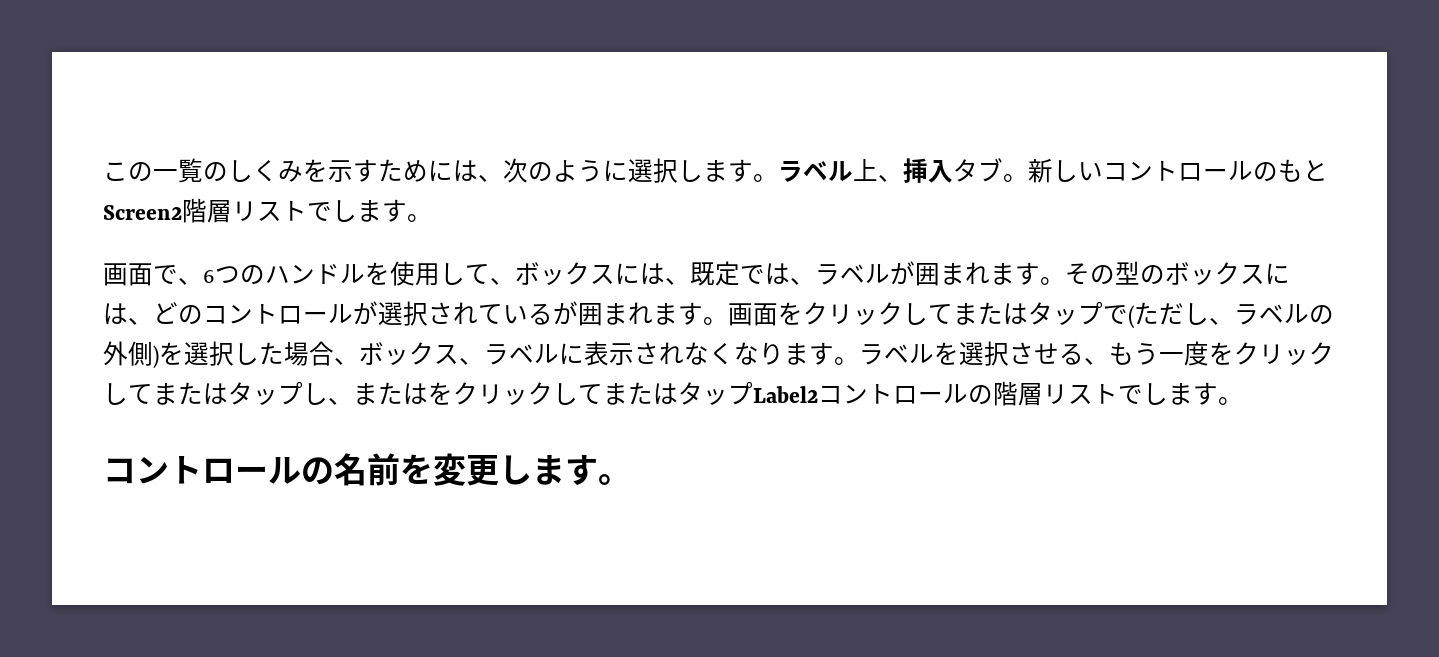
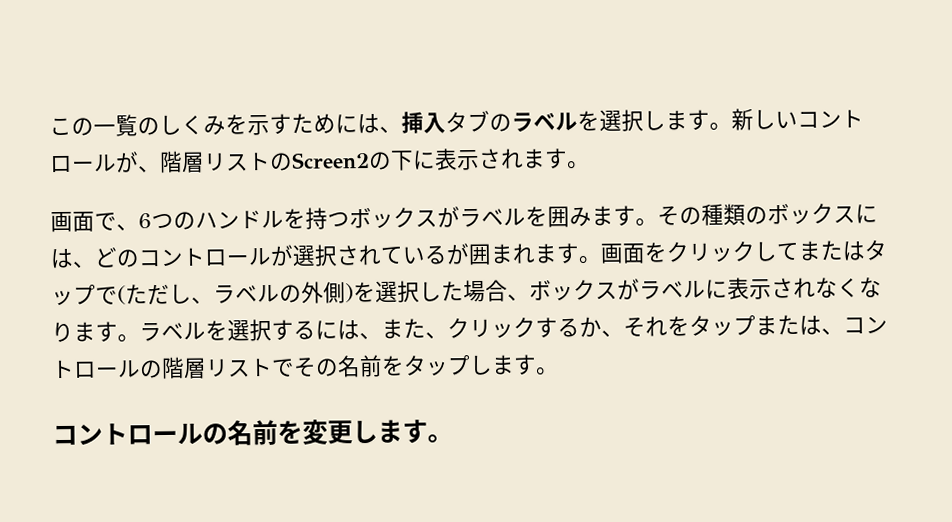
[503,158,1003,183] 次のように選択します。ラベル上、挿入タブ -> [401,109,710,134] 挿入タブのラベルを選択します
[1253,159,1328,182] [103,198,357,223] のもとScreen2階層リストでし -> [115,148,524,174] が、階層リストのScreen2の下に表示され
[390,261,990,286] 使用して、ボックスには、既定では、ラベルが囲まれ -> [305,206,592,230] 持つボックスがラベルを囲み
[1115,261,1140,285] 型 -> [701,203,746,226] 種類
[459,358,484,365] 、 -> [617,278,640,300] が
[1009,341,1334,366] [103,381,818,405] させる、もう一度をクリックしてまたはタップし、またはをクリックしてまたはタップLabel2 -> [271,314,844,340] するには、また、クリックするか、それをタップまたは、
(1143, 395) none -> [293,354,471,378] その名前をタップ

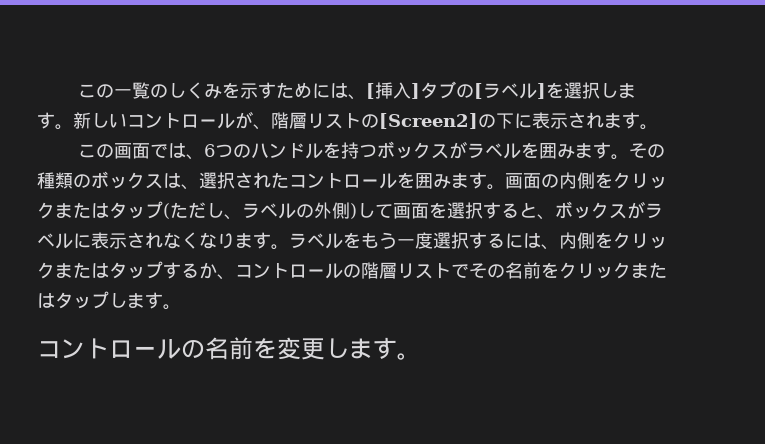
[401,110,578,134] 挿入タブのラベル -> [365,81,546,99] [挿入]タブの[ラベル]
[291,152,370,169] Screen2 -> [379,113,478,129] [Screen2]
[50,211,117,233] 画面で -> [77,143,186,159] この画面では
[855,204,878,224] [50,243,536,269] には、どのコントロールが選択されているが囲まれ -> [163,172,451,190] は、選択されたコントロールを囲み
[644,240,888,263] [51,284,118,306] をクリックしてまたはタップで -> [541,172,667,189] [37,201,163,219] の内側をクリックまたはタップ
[353,279,508,303] を選択した場合 -> [357,202,537,219] して画面を選択すると
(228, 330) none -> [361,232,433,249] もう一度
[381,314,822,339] また、クリックするか、それをタップまたは -> [559,232,667,249] [37,261,217,279] 内側をクリックまたはタップするか
(405, 365) none -> [559,262,667,279] [37,293,55,308] クリックまたは

